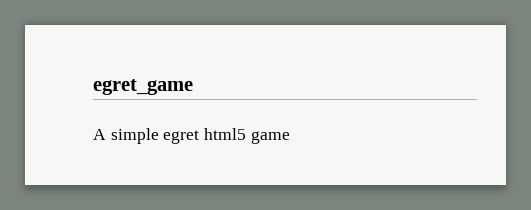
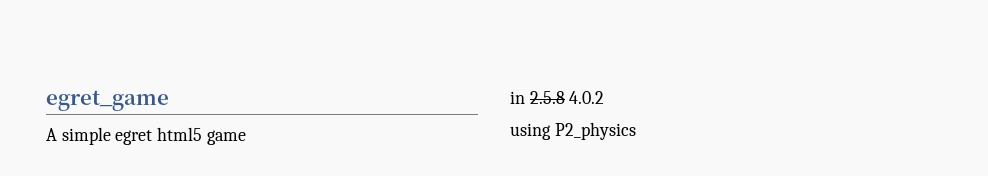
(290, 137) none -> [510,91,605,104] [510,122,636,140] // in 2.5.8 4.0.2 // using P2_physics

